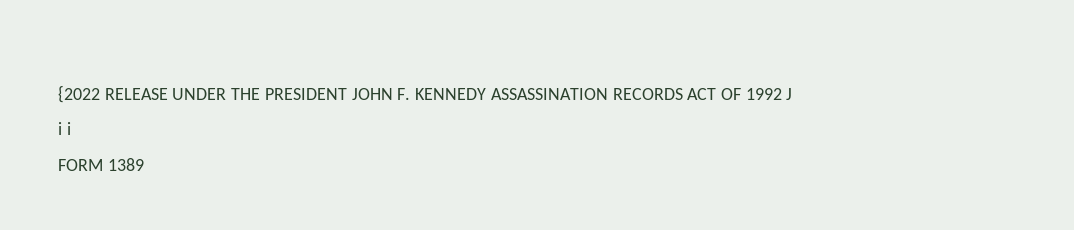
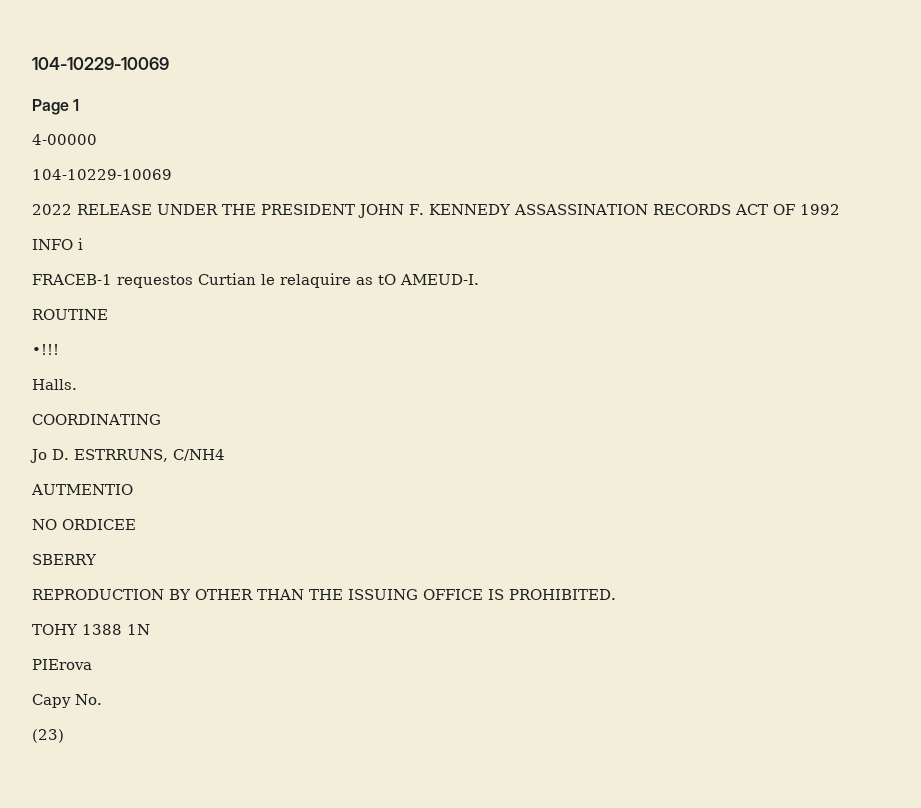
[58,85,100,103] {2022 -> [32,57,169,70] [32,99,80,115] [32,134,97,145] [32,169,172,180] [32,204,72,215] 104-10229-10069 // Page 1 // 4-00000 // 104-10229-10069 // 2022
[786,88,793,100] [58,122,62,135] J // i -> [32,239,73,250] // INFO
[58,158,144,171] FORM 1389 -> [32,273,479,288] [32,309,108,320] [32,344,59,355] [32,379,77,390] [32,414,161,425] [30,449,225,463] [31,484,133,495] [32,519,136,530] [32,554,97,565] [32,589,616,600] [32,624,150,635] [32,659,92,670] [32,694,102,708] [32,729,64,743] FRACEB-1 requestos Curtian le relaquire as tO AMEUD-I. // ROUTINE // •!!! // Halls. // COORDINATING // Jo D. ESTRRUNS, C/NH4 // AUTMENTIO // NO ORDICEE // SBERRY // REPRODUCTION BY OTHER THAN THE ISSUING OFFICE IS PROHIBITED. // TOHY 1388 1N // PIErova // Capy No. // (23)

